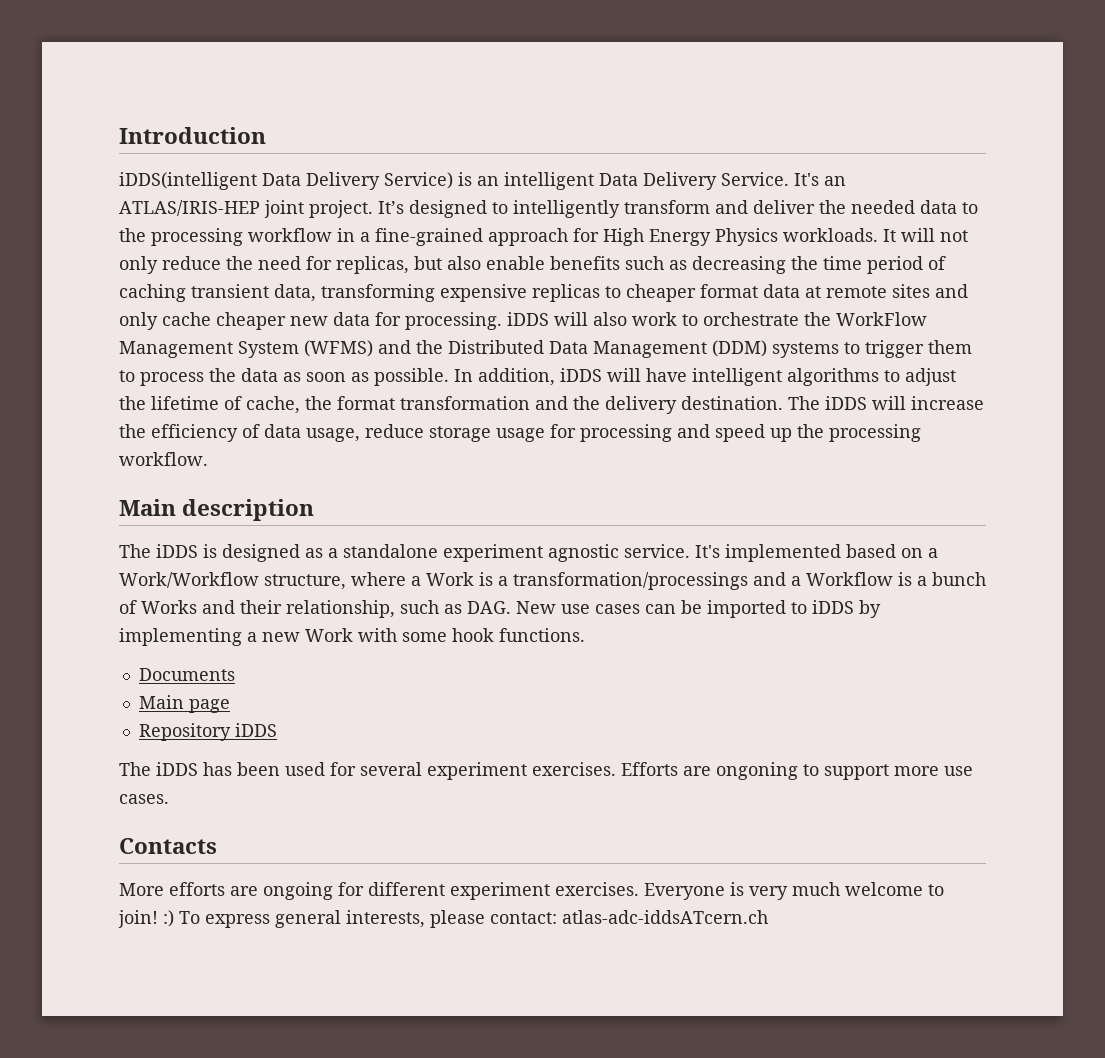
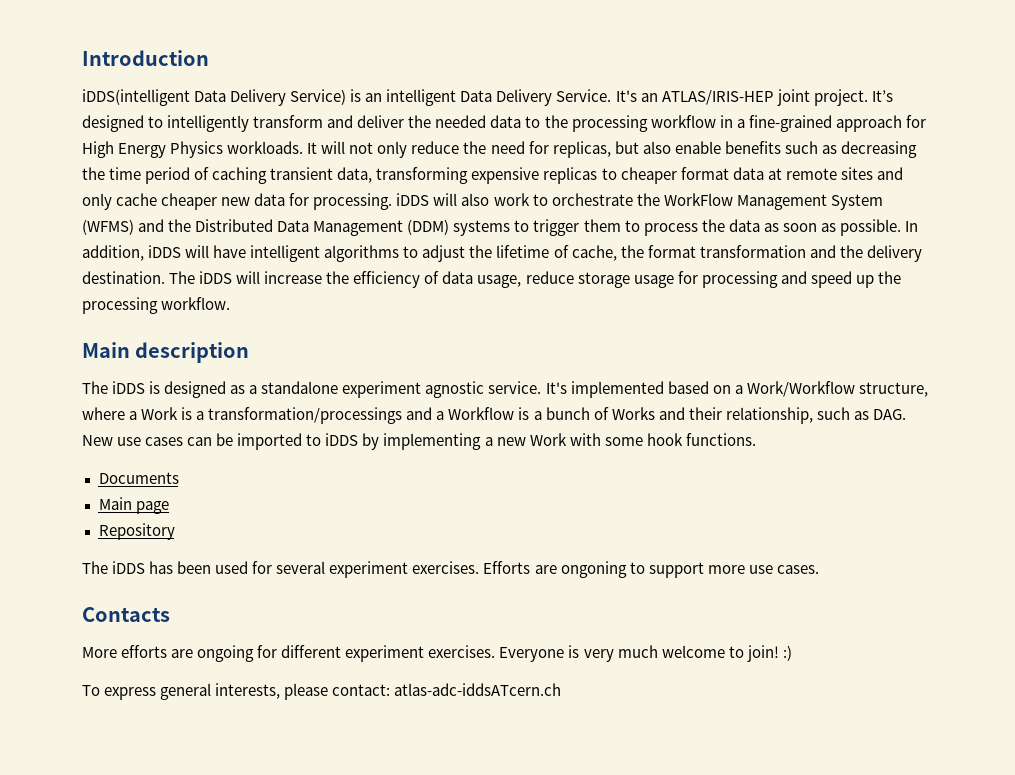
[234,723,277,737] iDDS -> (175, 531) none
(174, 918) none -> (792, 653) //

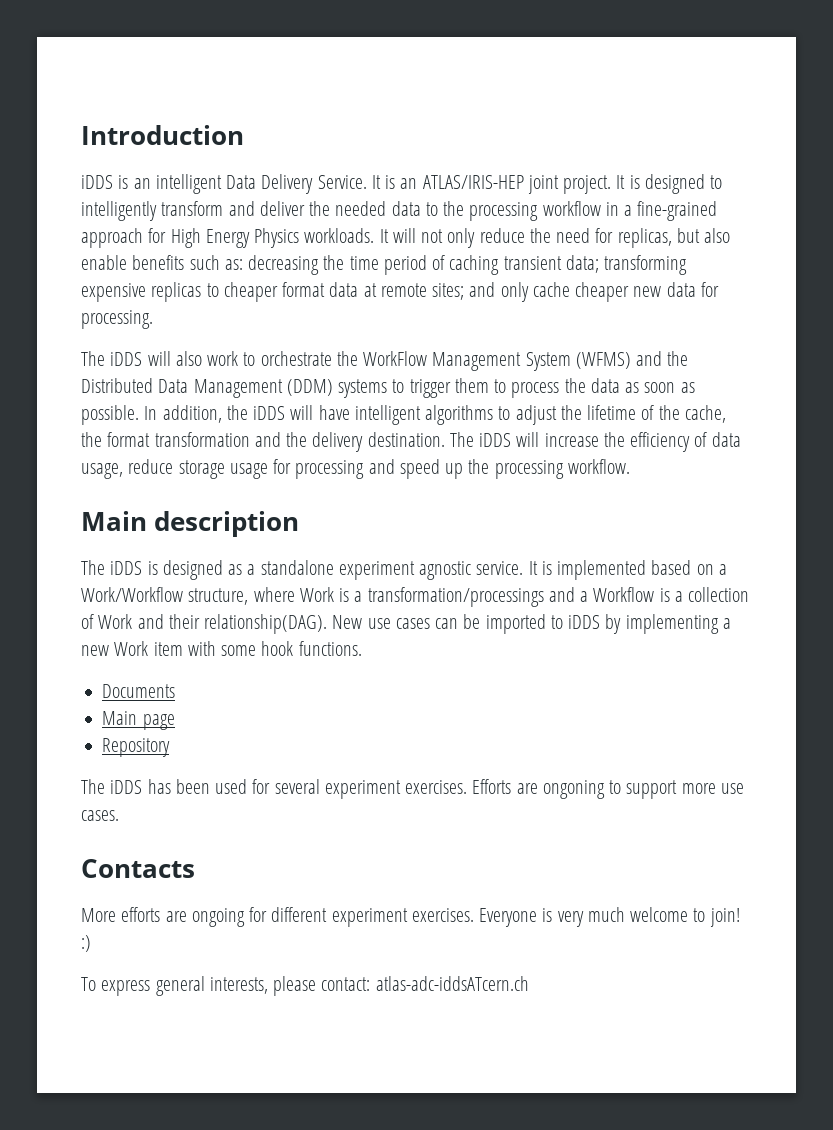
[82,89,347,106] iDDS(intelligent Data Delivery Service) -> [81,175,113,189] iDDS
[615,90,637,102] It's -> [371,175,396,189] It is
[871,90,893,102] It’s -> [616,175,640,189] It is
[821,145,837,154] as -> [224,259,243,270] as:
[337,167,373,183] data, -> [565,255,599,273] data;
[840,167,873,180] sites -> [432,283,465,300] sites;
(393, 201) none -> [81,351,105,366] // The
(144, 253) none -> [226,405,248,420] the
(569, 251) none -> [658,405,680,420] the
[545,382,567,394] It's -> [528,561,552,575] It is
[129,411,138,420] a -> (295, 594) none
[545,407,906,424] bunch of Works and their relationship, such as DAG. -> [688,587,750,602] [81,614,328,634] collection of Work and their relationship(DAG).
(567, 439) none -> [153,642,183,656] item

